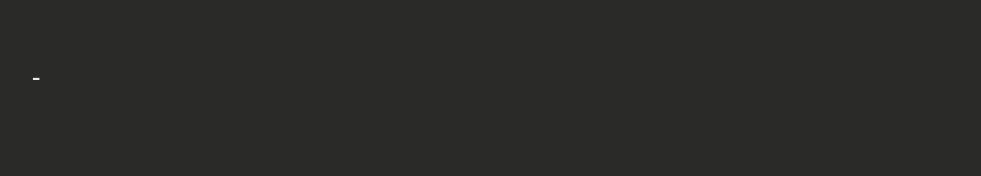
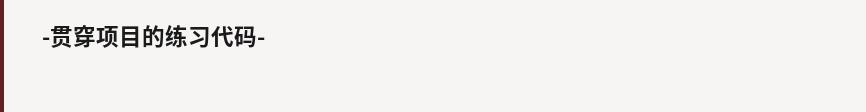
[32,77,40,85] - -> [42,25,265,48] -贯穿项目的练习代码-

